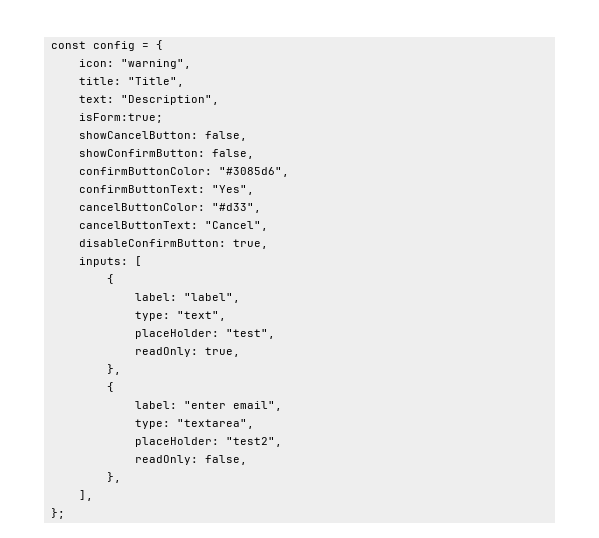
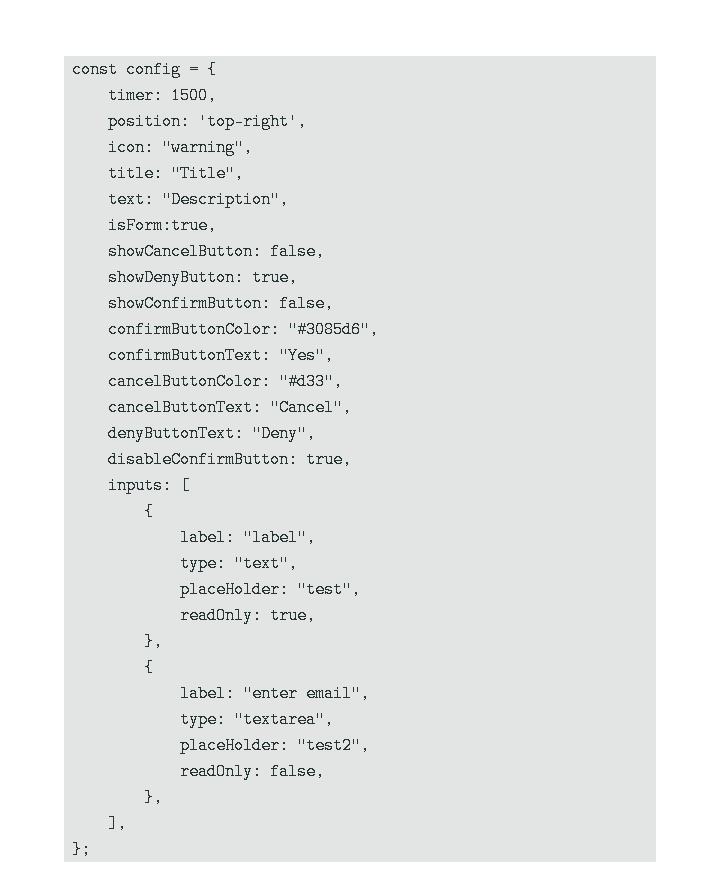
(163, 45) none -> [108,87,218,104] [108,113,308,130] // timer: 1500, // position: 'top-right',
[78,113,163,123] isForm:true; -> [108,217,218,234] isForm:true,
(247, 136) none -> [108,269,299,286] // showDenyButton: true,
(268, 226) none -> [108,425,317,442] // denyButtonText: "Deny",

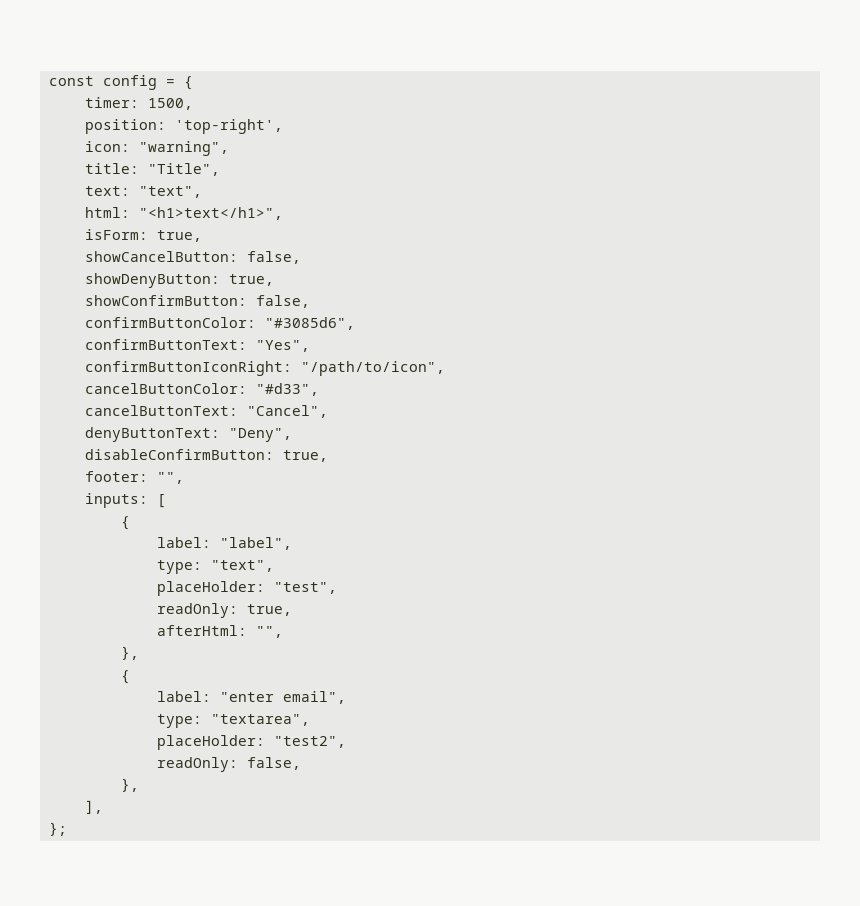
[162,191,290,208] [108,217,218,234] "Description", // isForm:true, -> [138,186,202,198] [84,207,283,220] [84,229,202,242] "text", // html: "<h1>text</h1>", // isForm: true,
(335, 355) none -> [84,361,445,376] // confirmButtonIconRight: "/path/to/icon",
(353, 459) none -> [84,471,184,484] // footer: "",
(317, 615) none -> [156,625,283,638] // afterHtml: "",

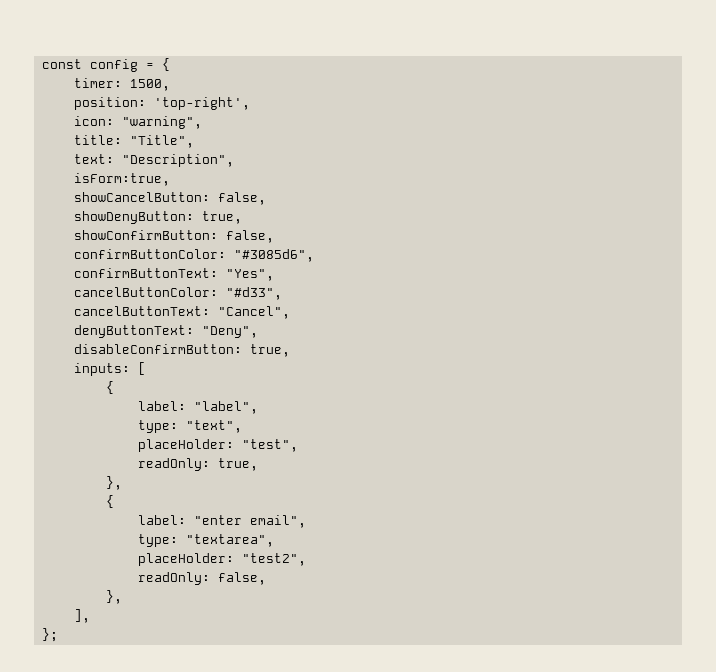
[138,186,202,198] [84,207,283,220] [84,229,202,242] "text", // html: "<h1>text</h1>", // isForm: true, -> [121,154,234,167] [73,173,170,186] "Description", // isForm:true,
[84,361,445,376] // confirmButtonIconRight: "/path/to/icon", -> (274, 275) none
[84,471,184,484] // footer: "", -> (290, 350) none
[156,625,283,638] // afterHtml: "", -> (258, 464) none

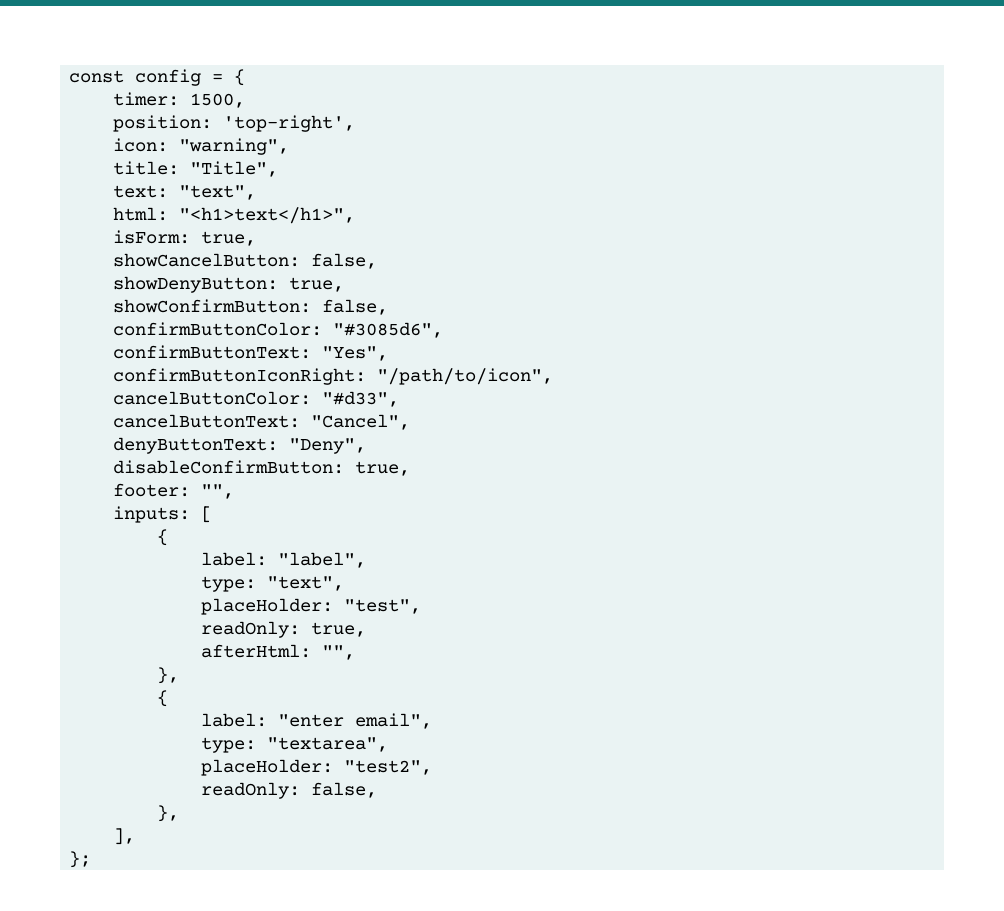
[121,154,234,167] [73,173,170,186] "Description", // isForm:true, -> [179,185,257,200] [113,207,356,224] [113,230,257,246] "text", // html: "<h1>text</h1>", // isForm: true,
(274, 275) none -> [113,368,554,385] // confirmButtonIconRight: "/path/to/icon",
(290, 350) none -> [113,483,235,499] // footer: "",
(258, 464) none -> [201,644,356,660] // afterHtml: "",

